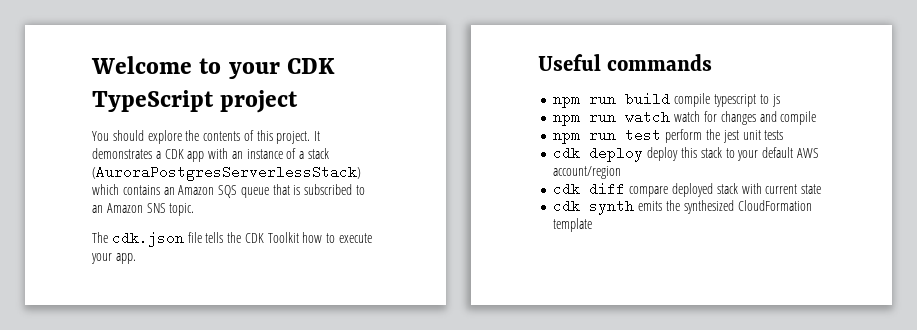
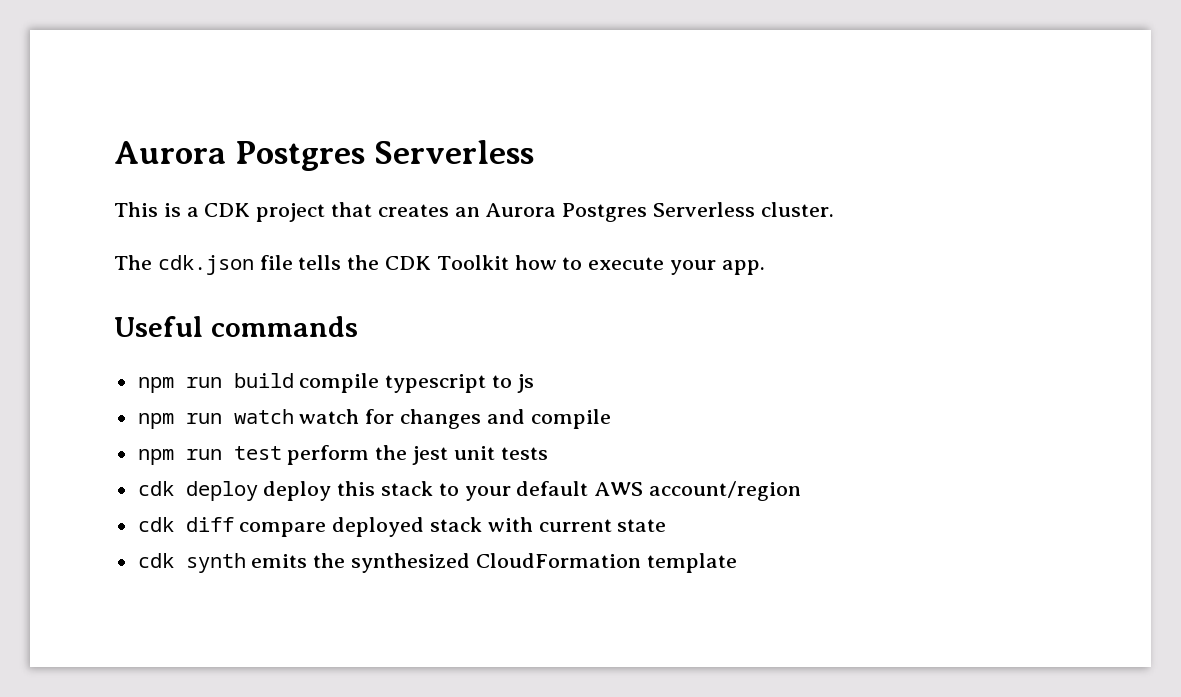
[91,56,335,79] [92,90,299,113] [92,130,321,144] [92,148,330,162] [92,165,361,181] [92,184,366,198] [92,203,195,216] Welcome to your CDK TypeScript project // You should explore the contents of this project. It demonstrates a CDK app with an instance of a stack (AuroraPostgresServerlessStack) which contains an Amazon SQS queue that is subscribed to an Amazon SNS topic. -> [114,140,535,171] [114,202,834,222] Aurora Postgres Serverless // This is a CDK project that creates an Aurora Postgres Serverless cluster.

